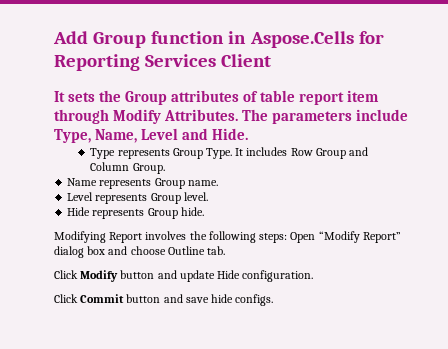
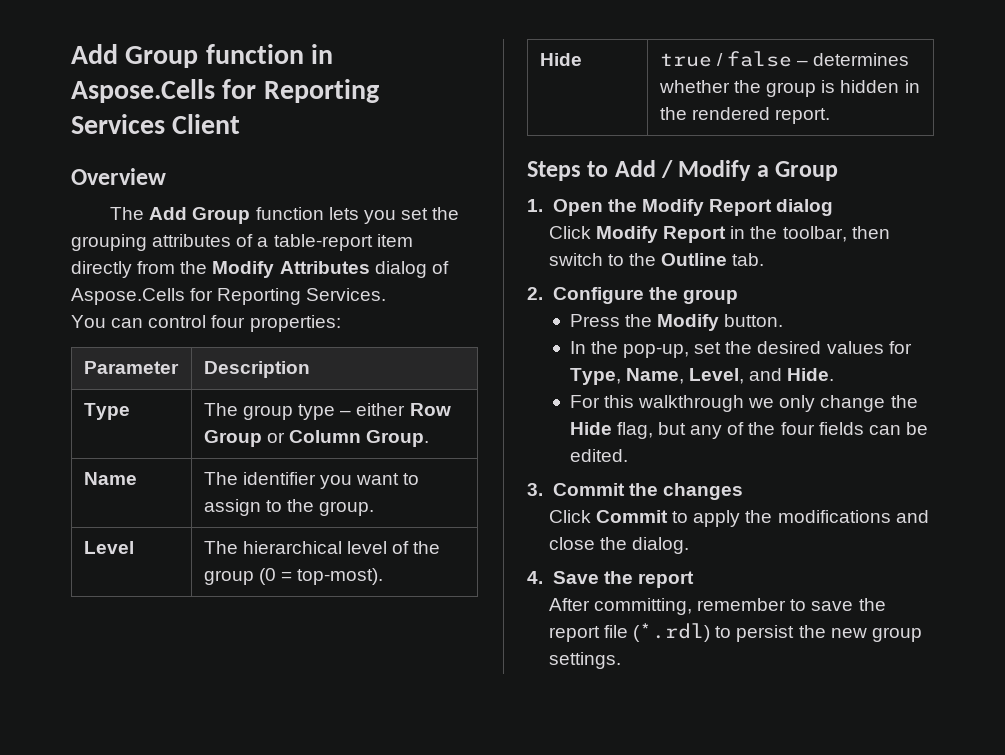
[54,90,380,105] [54,109,409,124] It sets the Group attributes of table report item through Modify Attributes. The parameters include -> [71,168,166,185] [110,207,460,224] [71,234,413,251] [71,261,449,278] [71,288,387,305] [71,315,341,332] [83,361,179,374] [203,361,310,378] [83,403,130,420] [203,403,451,420] [203,430,430,447] [83,472,137,485] [203,472,420,489] [203,499,375,516] [83,541,134,554] [203,541,441,554] [203,568,384,585] [539,53,582,66] [659,51,910,67] [658,80,920,97] [659,107,831,124] [527,160,839,181] [527,199,834,216] [548,226,890,243] [548,253,765,266] [527,287,738,304] [569,314,784,331] [569,341,912,358] Overview // The Add Group function lets you set the grouping attributes of a table‑report item directly from the Modify Attributes dialog of Aspose.Cells for Reporting Services. // You can control four properties: // Parameter | Description // Type | The group type – either Row Group or Column Group. // Name | The identifier you want to assign to the group. // Level | The hierarchical level of the group (0 = top‑most). // Hide | true / false – determines whether the group is hidden in the rendered report. // Steps to Add / Modify a Group // 1. Open the Modify Report dialog // Click Modify Report in the toolbar, then switch to the Outline tab. // 2. Configure the group // Press the Modify button. // In the pop‑up, set the desired values for
[141,128,179,140] Level -> [689,368,745,384] Level,
[90,147,369,159] [90,162,165,174] [67,178,218,189] [67,192,208,204] [67,207,204,219] [54,231,401,243] [54,246,226,258] [54,270,314,282] [54,294,274,306] Type represents Group Type. It includes Row Group and Column Group. // Name represents Group name. // Level represents Group level. // Hide represents Group hide. // Modifying Report involves the following steps: Open “Modify Report” dialog box and choose Outline tab. // Click Modify button and update Hide configuration. // Click Commit button and save hide configs. -> [569,395,918,412] [569,422,928,439] [569,449,628,462] [527,483,743,500] [548,510,929,527] [548,537,690,554] [527,571,694,588] [548,598,886,615] [548,623,922,642] [548,652,621,669] For this walkthrough we only change the Hide flag, but any of the four fields can be edited. // 3. Commit the changes // Click Commit to apply the modifications and close the dialog. // 4. Save the report // After committing, remember to save the report file (*.rdl) to persist the new group settings.

